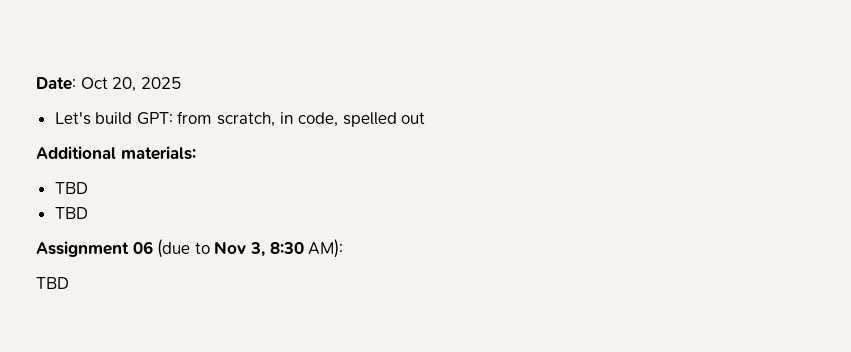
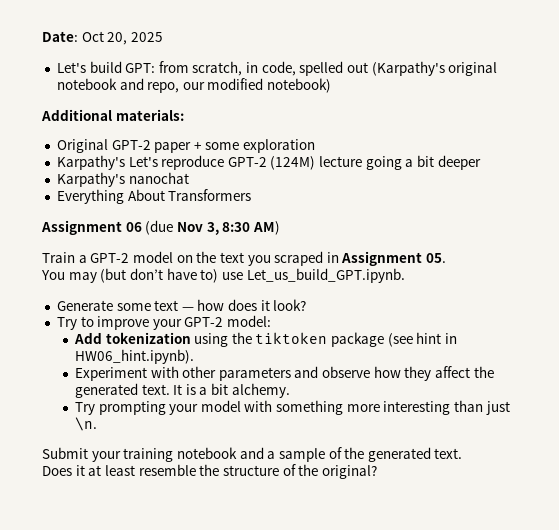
[36,146,196,160] [54,182,88,194] [54,207,88,219] // Additional materials: // TBD // TBD -> [371,61,498,76] [56,78,332,93] [41,109,184,121] [56,139,316,153] [56,155,481,170] [56,172,189,187] [56,189,252,204] (Karpathy's original notebook and repo, our modified notebook) // Additional materials: // Original GPT-2 paper + some exploration // Karpathy's Let's reproduce GPT-2 (124M) lecture going a bit deeper // Karpathy's nanochat // Everything About Transformers
[194,242,210,254] to -> (174, 227) none
[308,239,344,258] [36,277,69,289] AM): // TBD -> [252,221,280,235] [42,251,447,266] [41,268,405,283] [56,299,307,311] [56,315,272,330] [73,332,458,347] [74,349,194,364] [74,366,494,381] [74,383,290,398] [74,400,510,415] [74,417,97,431] [42,447,463,462] [42,464,377,479] AM) // Train a GPT-2 model on the text you scraped in Assignment 05. // You may (but don’t have to) use Let_us_build_GPT.ipynb. // Generate some text — how does it look? // Try to improve your GPT-2 model: // Add tokenization using the tiktoken package (see hint in HW06_hint.ipynb). // Experiment with other parameters and observe how they affect the generated text. It is a bit alchemy. // Try prompting your model with something more interesting than just \n. // Submit your training notebook and a sample of the generated text. // Does it at least resemble the structure of the original?

